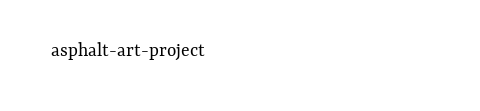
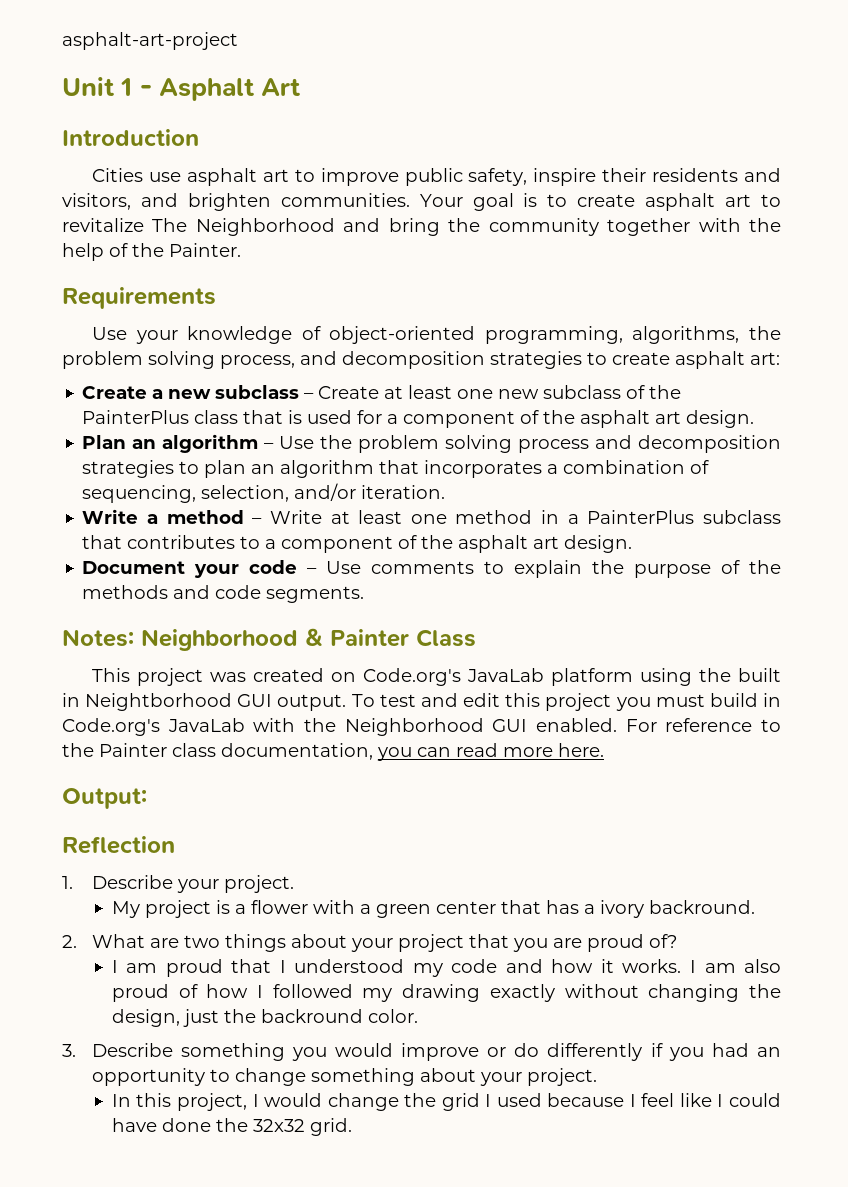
(205, 51) none -> [62,77,301,101] [62,129,199,146] [92,168,781,186] [62,193,781,211] [62,218,782,236] [62,243,241,261] [62,287,216,309] [92,326,781,344] [62,351,780,369] [82,385,682,399] [82,410,755,428] [82,434,781,453] [82,460,710,478] [82,483,446,503] [82,509,781,524] [82,535,633,553] [82,560,781,578] [82,585,365,603] [62,628,476,651] [92,668,781,686] [62,693,781,711] [62,718,781,736] [62,743,604,761] [62,788,147,809] [62,836,175,854] [62,875,294,893] [111,900,755,918] [62,934,677,952] [111,959,781,977] [111,984,782,1002] [111,1009,418,1027] [62,1043,781,1061] [91,1068,597,1086] [111,1093,781,1111] [111,1118,352,1136] // Unit 1 - Asphalt Art // Introduction // Cities use asphalt art to improve public safety, inspire their residents and visitors, and brighten communities. Your goal is to create asphalt art to revitalize The Neighborhood and bring the community together with the help of the Painter. // Requirements // Use your knowledge of object-oriented programming, algorithms, the problem solving process, and decomposition strategies to create asphalt art: // Create a new subclass – Create at least one new subclass of the PainterPlus class that is used for a component of the asphalt art design. // Plan an algorithm – Use the problem solving process and decomposition strategies to plan an algorithm that incorporates a combination of sequencing, selection, and/or iteration. // Write a method – Write at least one method in a PainterPlus subclass that contributes to a component of the asphalt art design. // Document your code – Use comments to explain the purpose of the methods and code segments. // Notes: Neighborhood & Painter Class // This project was created on Code.org's JavaLab platform using the built in Neightborhood GUI output. To test and edit this project you must build in Code.org's JavaLab with the Neighborhood GUI enabled. For reference to the Painter class documentation, you can read more here. // Output: // Reflection // 1. Describe your project. // My project is a flower with a green center that has a ivory backround. // 2. What are two things about your project that you are proud of? // I am proud that I understood my code and how it works. I am also proud of how I followed my drawing exactly without changing the design, just the backround color. // 3. Describe something you would improve or do differently if you had an opportunity to change something about your project. // In this project, I would change the grid I used because I feel like I could have done the 32x32 grid.

